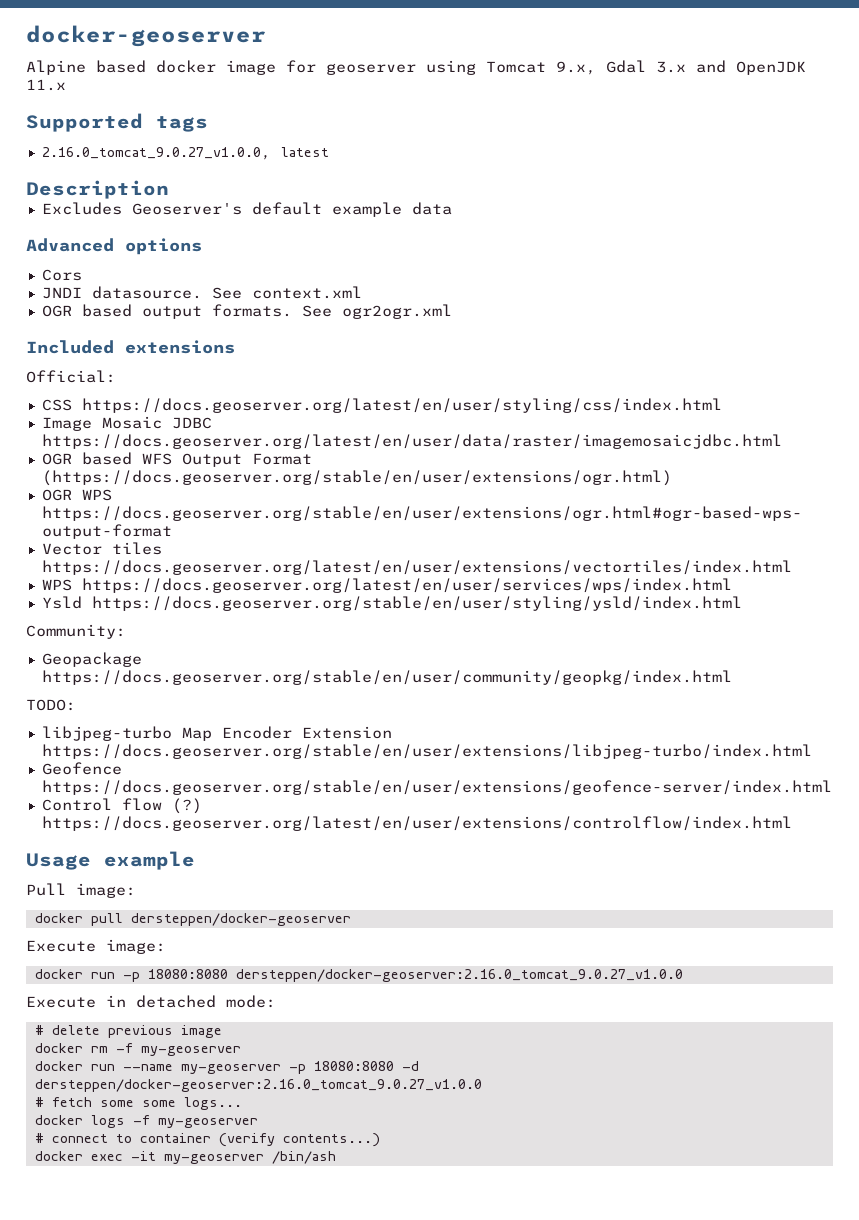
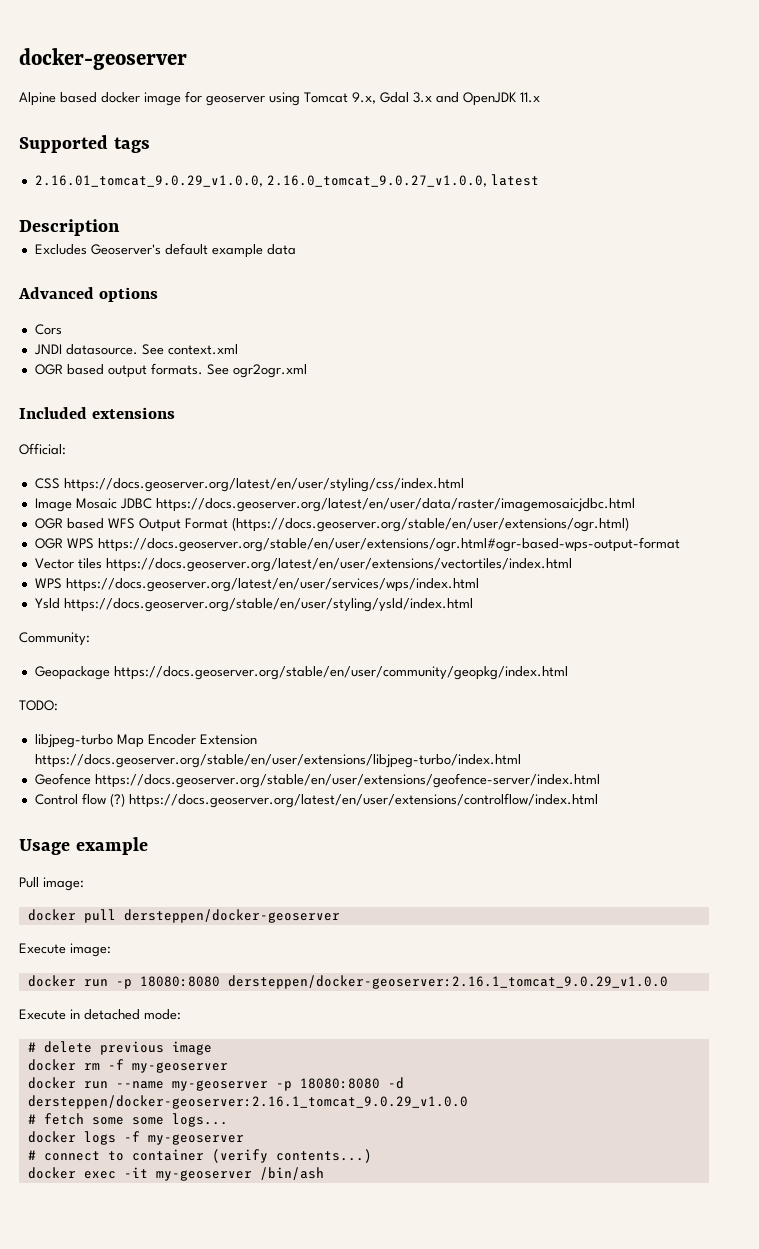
(208, 124) none -> [34,175,263,187] 2.16.01_tomcat_9.0.29_v1.0.0,
[235,969,683,982] dersteppen/docker-geoserver:2.16.0_tomcat_9.0.27_v1.0.0 -> [227,975,668,989] dersteppen/docker-geoserver:2.16.1_tomcat_9.0.29_v1.0.0
[34,1079,482,1092] dersteppen/docker-geoserver:2.16.0_tomcat_9.0.27_v1.0.0 -> [27,1095,468,1109] dersteppen/docker-geoserver:2.16.1_tomcat_9.0.29_v1.0.0

